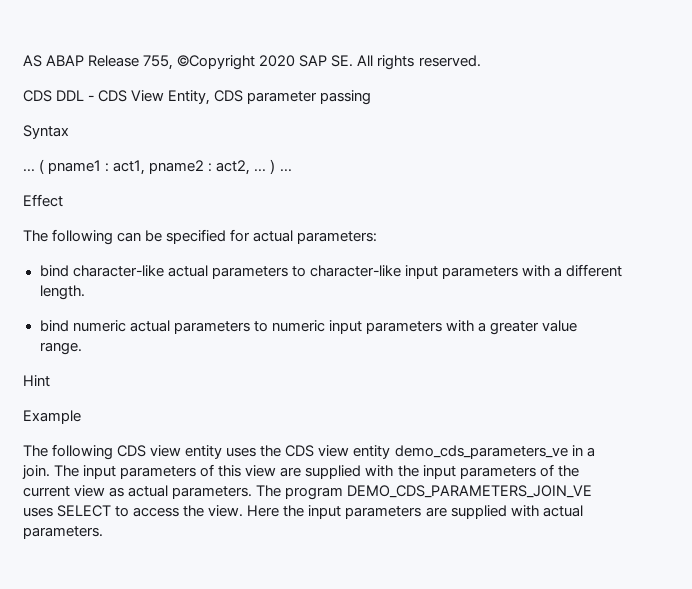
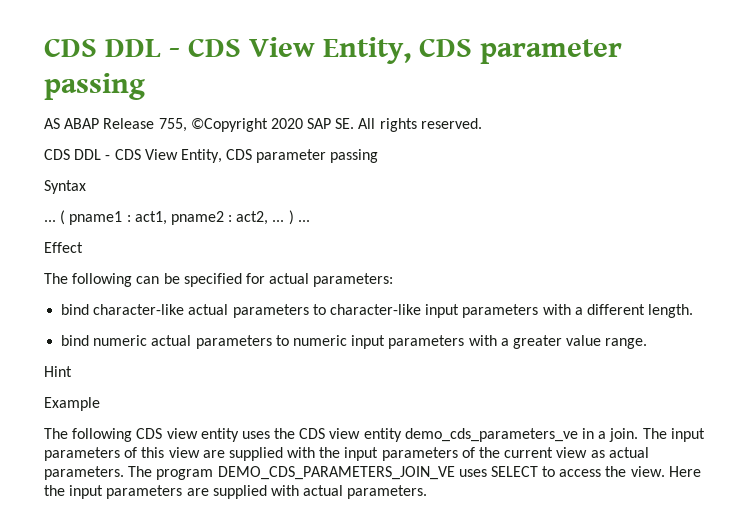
(23, 61) none -> [44,37,622,64] [44,73,145,100] CDS DDL - CDS View Entity, CDS parameter passing //

